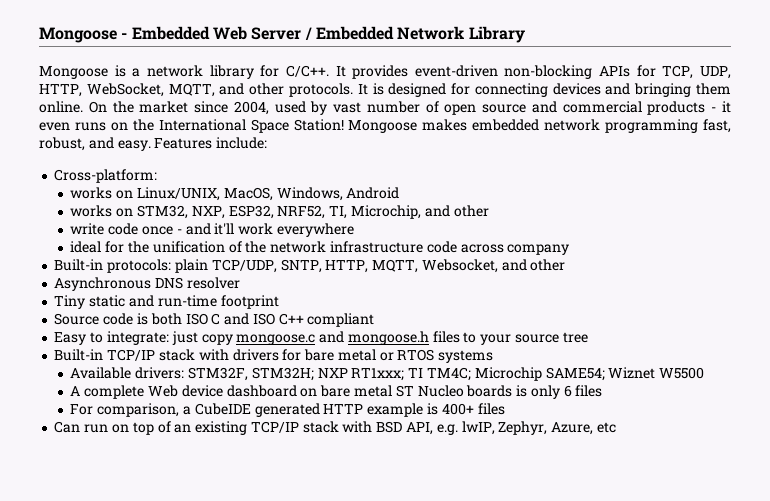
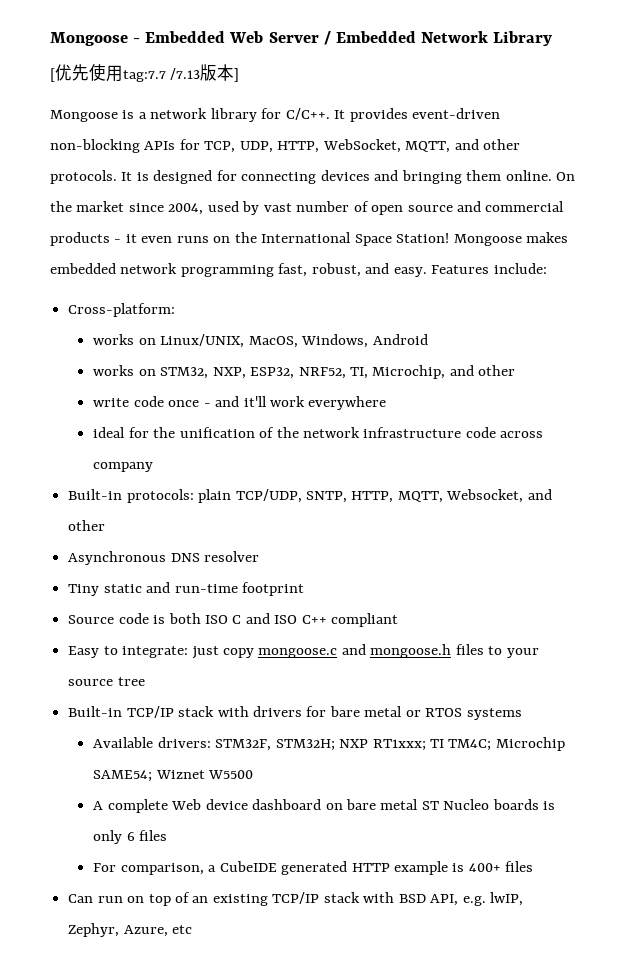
(525, 34) none -> [50,64,240,82] // [优先使用tag:7.7 /7.13版本]

